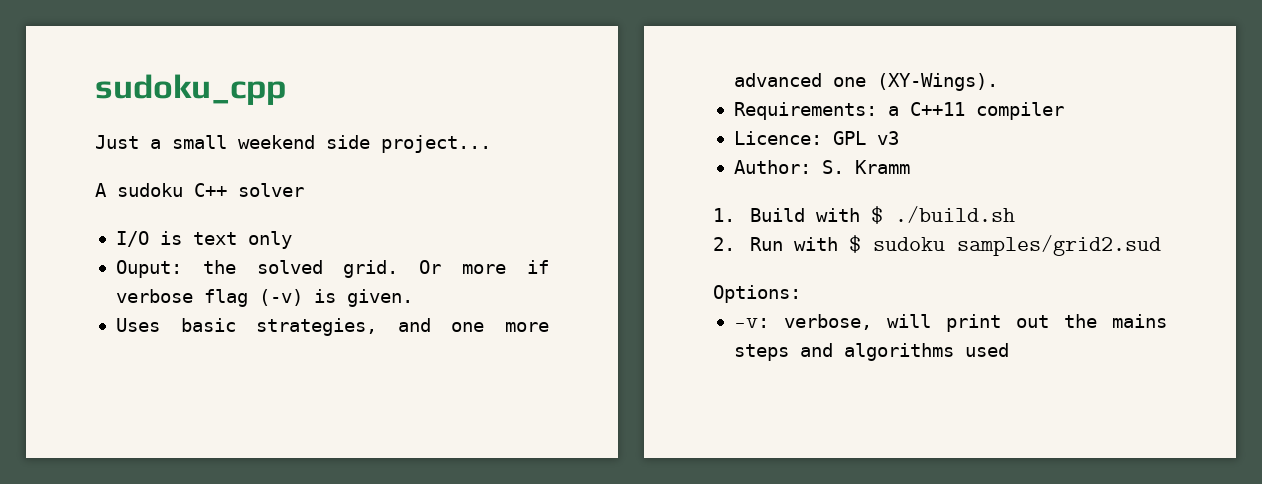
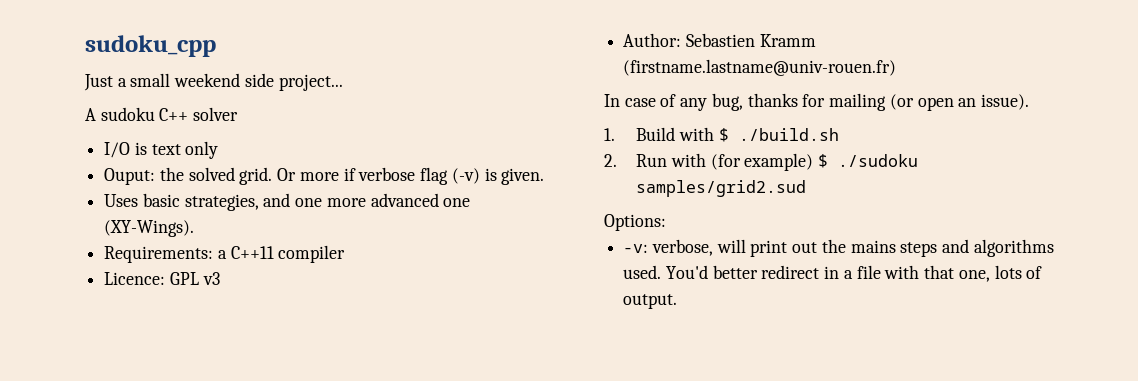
[821,160,844,174] S. -> [685,33,755,47] Sebastien
(910, 167) none -> [623,59,897,76] [604,93,1029,111] (firstname.lastname@univ-rouen.fr) // In case of any bug, thanks for mailing (or open an issue).
[848,235,945,253] $ sudoku -> [710,153,919,171] (for example) $ ./sudoku
[964,343,1009,357] used -> [623,265,1043,282] [623,294,678,309] used. You'd better redirect in a file with that one, lots of output.

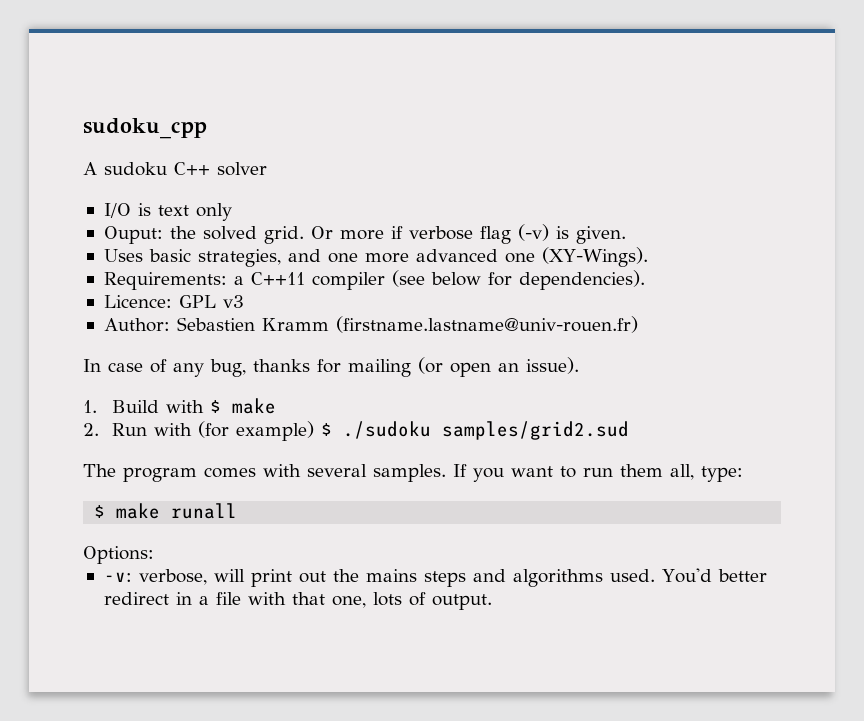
[84,73,343,91] // Just a small weekend side project... -> (207, 128) none
(346, 254) none -> [391,270,645,290] (see below for dependencies).
[738,128,839,141] ./build.sh -> [232,398,277,414] make
(807, 188) none -> [83,464,743,482] [94,503,238,519] // The program comes with several samples. If you want to run them all, type: // $ make runall

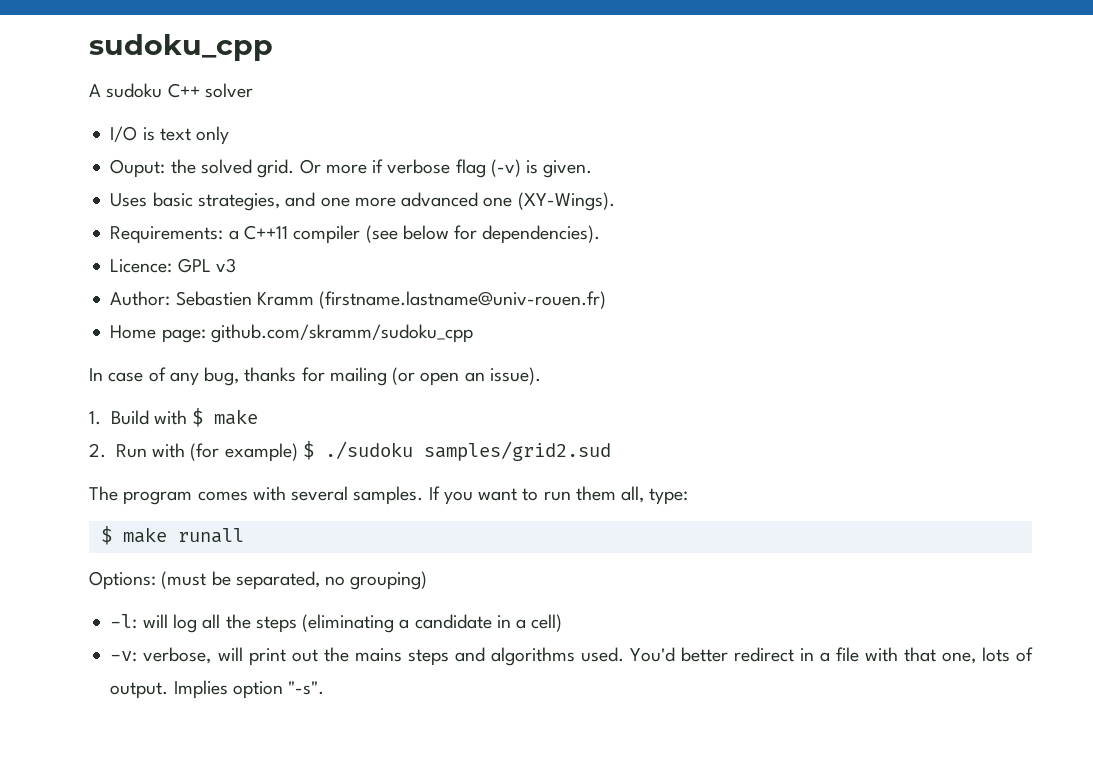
(638, 324) none -> [110,324,473,343] // Home page: github.com/skramm/sudoku_cpp
(154, 555) none -> [161,571,428,590] [110,614,563,633] (must be separated, no grouping) // -l: will log all the steps (eliminating a candidate in a cell)
(492, 602) none -> [173,680,325,699] Implies option "-s".

